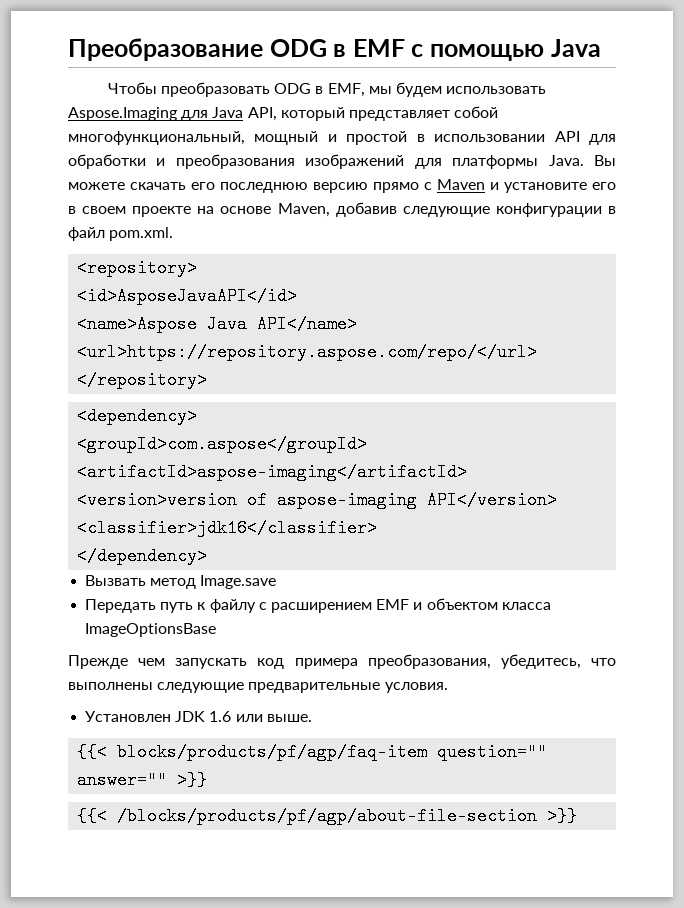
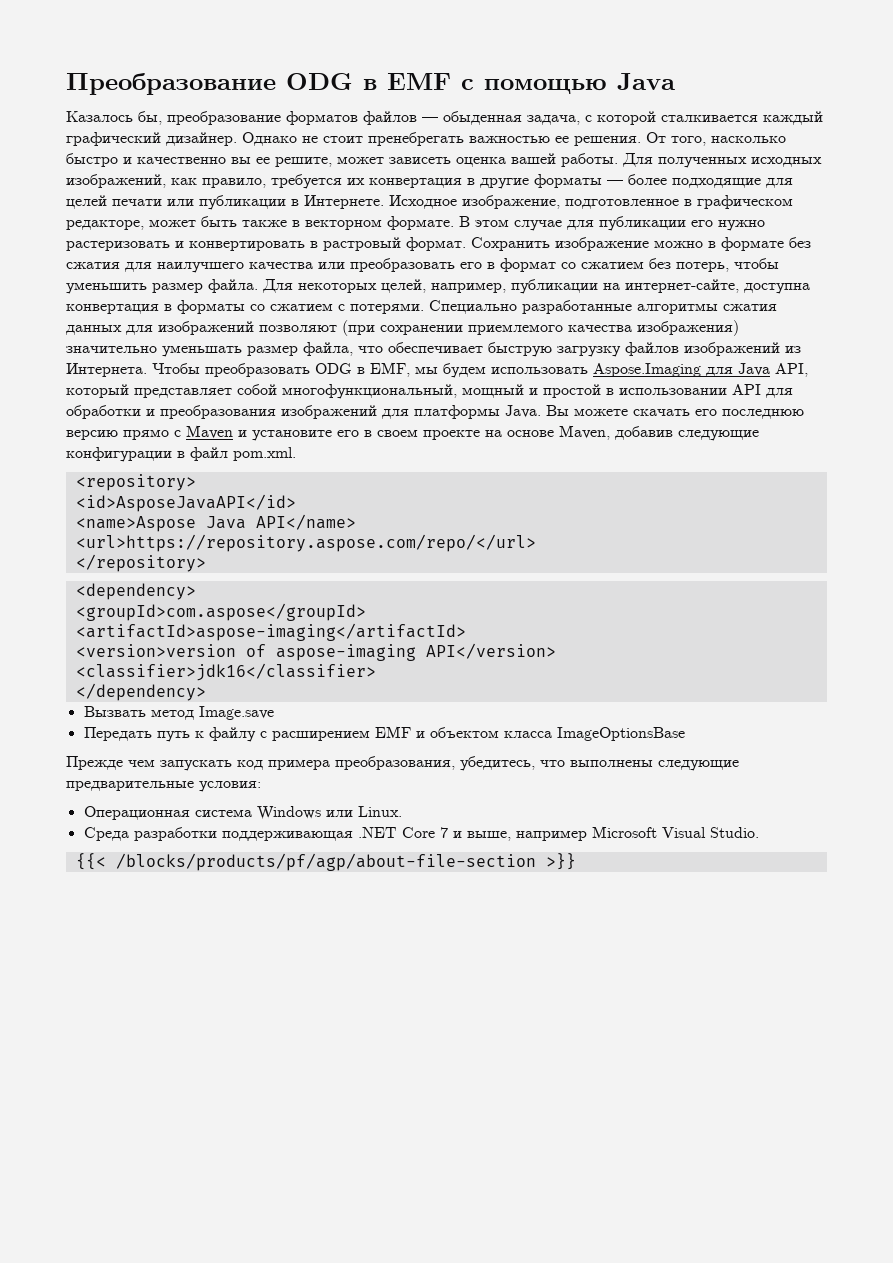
(601, 48) none -> [66,111,823,125] [66,132,786,146] [66,153,822,168] [66,174,793,189] [66,195,793,210] [66,216,765,231] [66,237,811,251] [66,258,779,273] [66,279,810,294] [66,300,777,314] [66,320,739,336] [66,342,801,357] [66,363,147,377] Казалось бы, преобразование форматов файлов — обыденная задача, с которой сталкивается каждый графический дизайнер. Однако не стоит пренебрегать важностью ее решения. От того, насколько быстро и качественно вы ее решите, может зависеть оценка вашей работы. Для полученных исходных изображений, как правило, требуется их конвертация в другие форматы — более подходящие для целей печати или публикации в Интернете. Исходное изображение, подготовленное в графическом редакторе, может быть также в векторном формате. В этом случае для публикации его нужно растеризовать и конвертировать в растровый формат. Сохранить изображение можно в формате без сжатия для наилучшего качества или преобразовать его в формат со сжатием без потерь, чтобы уменьшить размер файла. Для некоторых целей, например, публикации на интернет-сайте, доступна конвертация в форматы со сжатием с потерями. Специально разработанные алгоритмы сжатия данных для изображений позволяют (при сохранении приемлемого качества изображения) значительно уменьшать размер файла, что обеспечивает быструю загрузку файлов изображений из Интернета.
[384,682,448,693] [85,711,312,722] [77,743,548,761] [77,771,208,789] условия. // Установлен JDK 1.6 или выше. // {{< blocks/products/pf/agp/faq-item question="" answer="" >}} -> [199,781,261,792] [83,806,402,820] [83,826,759,841] условия: // Операционная система Windows или Linux. // Среда разработки поддерживающая .NET Core 7 и выше, например Microsoft Visual Studio.

